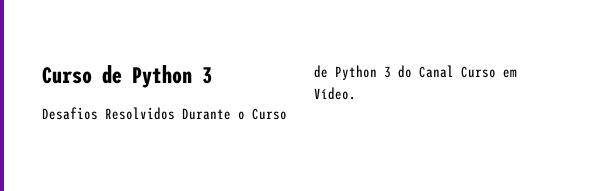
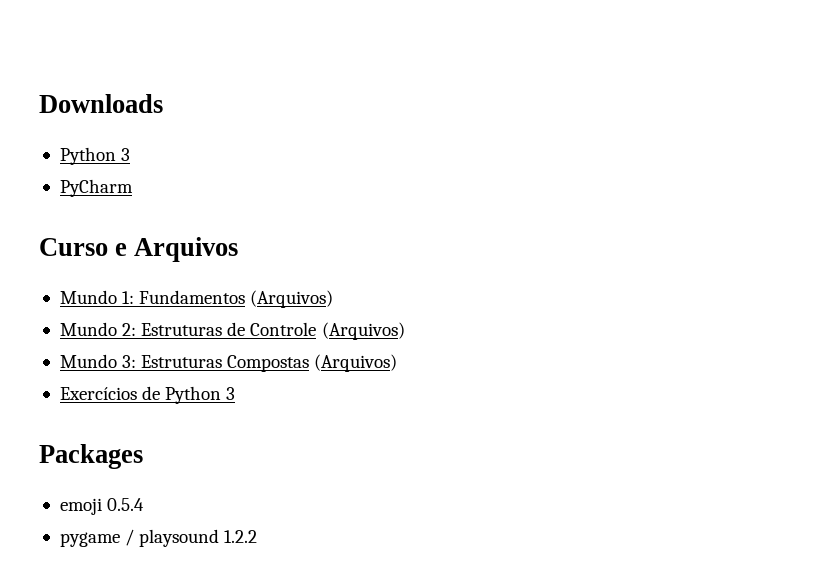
[42,65,212,88] [42,107,287,120] [314,65,517,80] [314,87,356,100] Curso de Python 3 // Desafios Resolvidos Durante o Curso de Python 3 do Canal Curso em Vídeo. -> [39,94,163,113] [59,147,131,165] [59,179,133,197] [39,237,239,262] [59,290,334,308] [59,322,405,340] [59,354,398,372] [59,386,236,404] [39,444,143,469] [59,498,145,515] [59,529,258,547] Downloads // Python 3 // PyCharm // Curso e Arquivos // Mundo 1: Fundamentos (Arquivos) // Mundo 2: Estruturas de Controle (Arquivos) // Mundo 3: Estruturas Compostas (Arquivos) // Exercícios de Python 3 // Packages // emoji 0.5.4 // pygame / playsound 1.2.2

